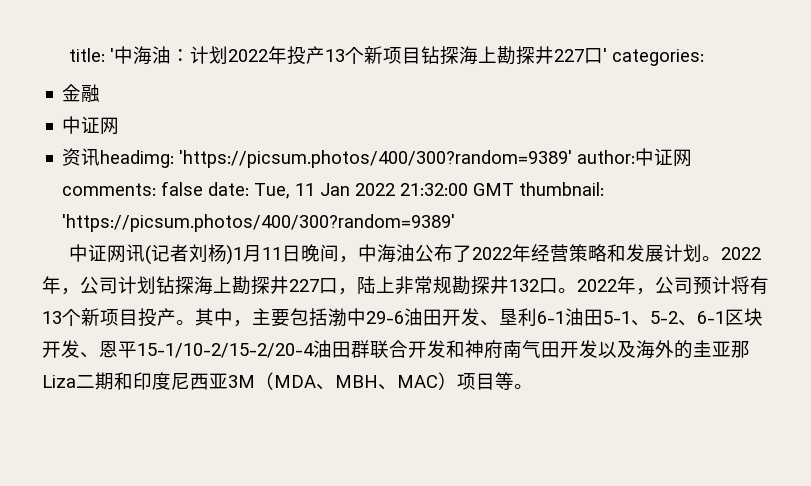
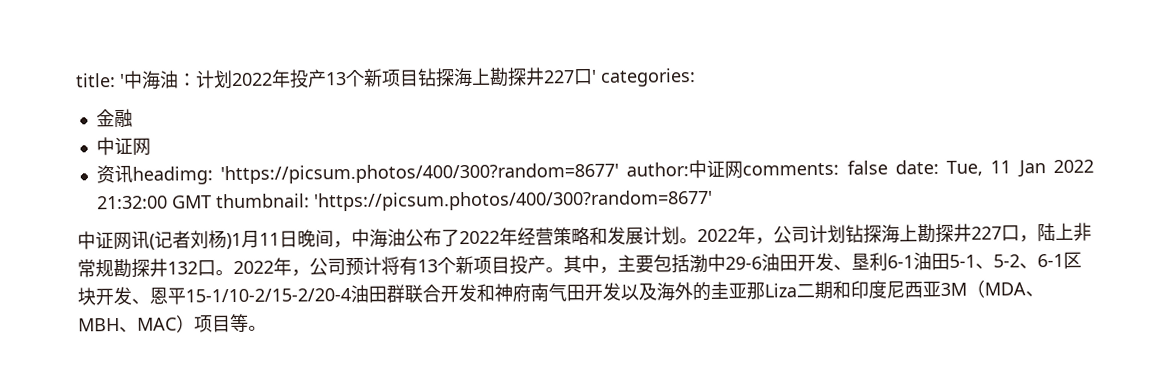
[179,150,573,168] 'https://picsum.photos/400/300?random=9389' -> [220,162,620,185] 'https://picsum.photos/400/300?random=8677'
[62,214,456,232] 'https://picsum.photos/400/300?random=9389' -> [312,189,713,212] 'https://picsum.photos/400/300?random=8677'

